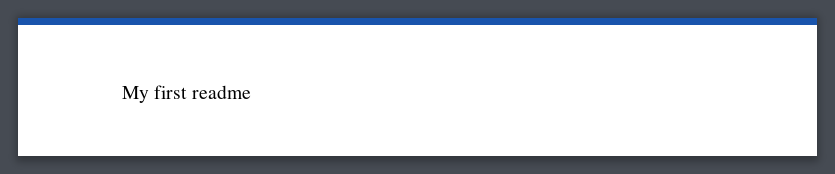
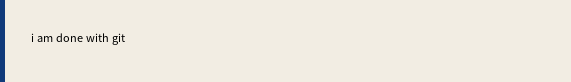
[122,85,251,103] My first readme -> [31,33,125,45] i am done with git

